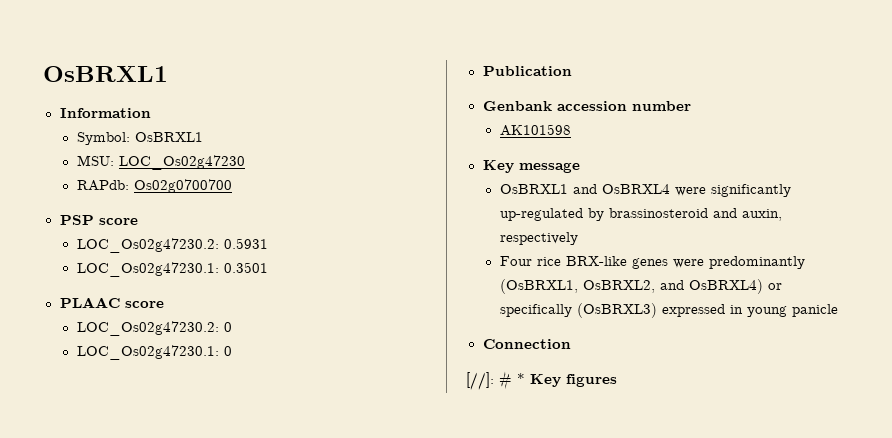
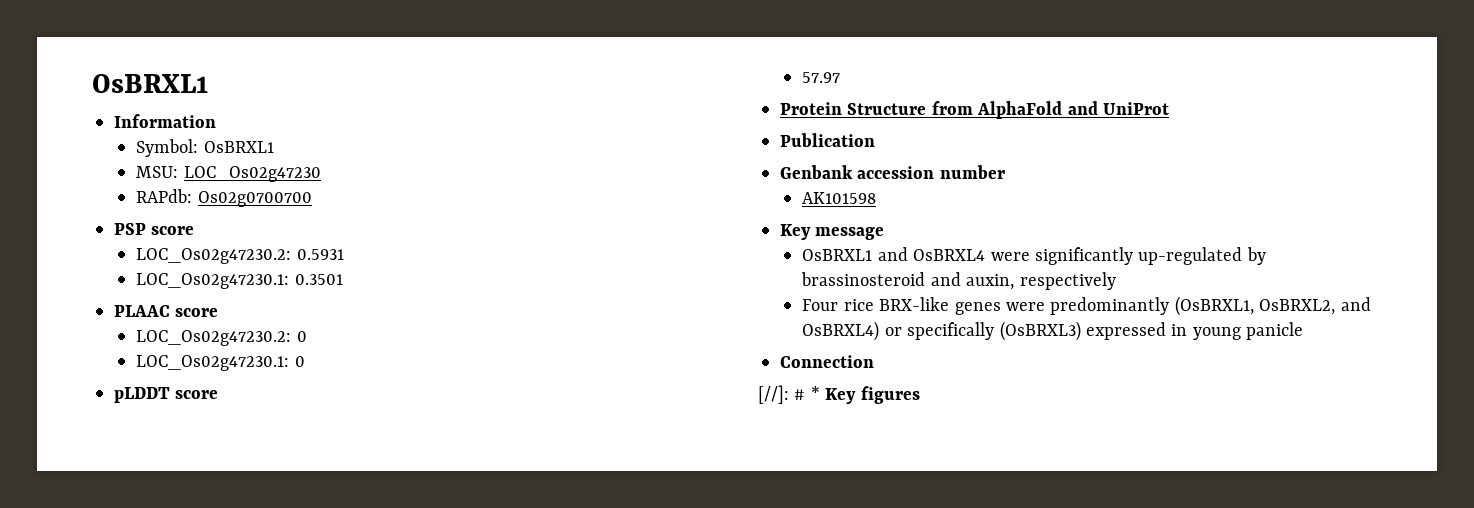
(232, 351) none -> [114,387,219,403] [802,72,841,83] [780,101,1169,119] // pLDDT score // 57.97 // Protein Structure from AlphaFold and UniProt

